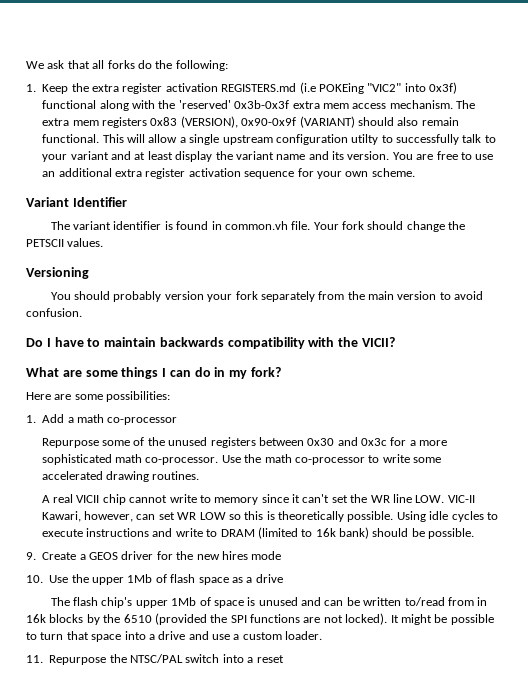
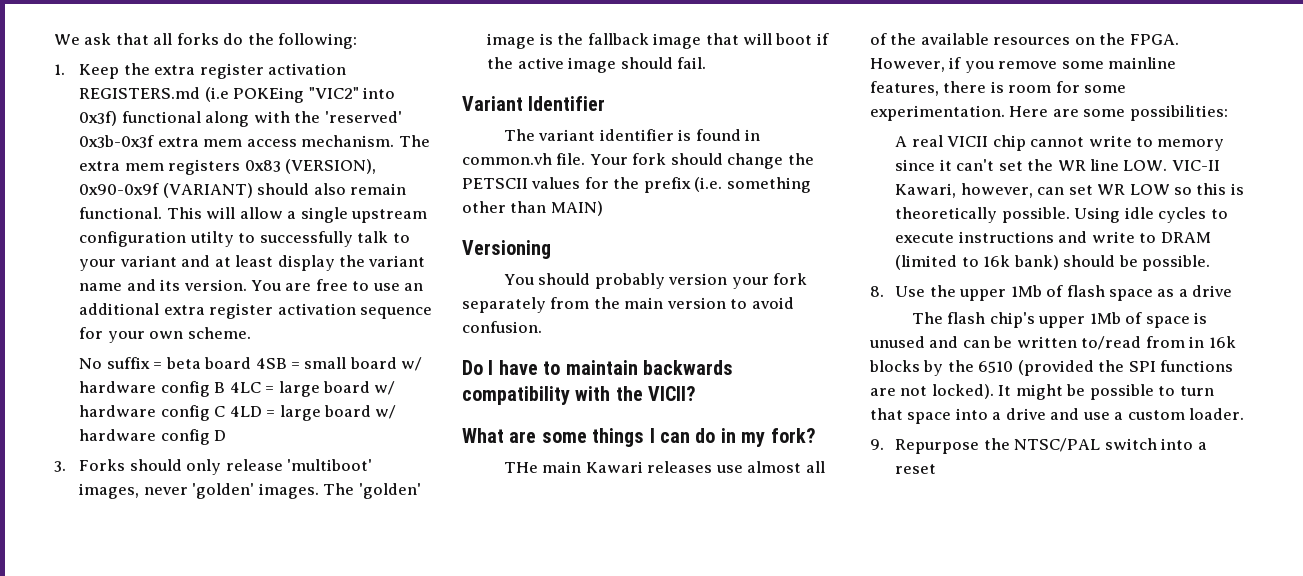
(415, 172) none -> [79,357,423,371] [79,381,396,397] [79,405,397,421] [79,429,227,445] [54,459,373,475] [79,483,421,499] [487,33,829,49] [487,57,707,73] // No suffix = beta board 4SB = small board w/ hardware config B 4LC = large board w/ hardware config C 4LD = large board w/ hardware config D // 3. Forks should only release 'multiboot' images, never 'golden' images. The 'golden' image is the fallback image that will boot if the active image should fail.
[67,238,104,247] values. -> [531,177,811,193] [462,201,603,216] values for the prefix (i.e. something other than MAIN)
[26,391,171,402] [26,414,178,425] [41,437,448,448] [41,454,442,465] [41,471,200,482] Here are some possibilities: // 1. Add a math co-processor // Repurpose some of the unused registers between 0x30 and 0x3c for a more sophisticated math co-processor. Use the math co-processor to write some accelerated drawing routines. -> [503,461,825,473] [870,33,1179,45] [870,57,1177,73] [870,81,1127,96] [870,105,1228,121] THe main Kawari releases use almost all of the available resources on the FPGA. However, if you remove some mainline features, there is room for some experimentation. Here are some possibilities:
[26,551,282,560] [26,575,43,583] 9. Create a GEOS driver for the new hires mode // 10. -> [870,286,884,297] 8.
[26,655,43,663] 11. -> [870,439,884,450] 9.

